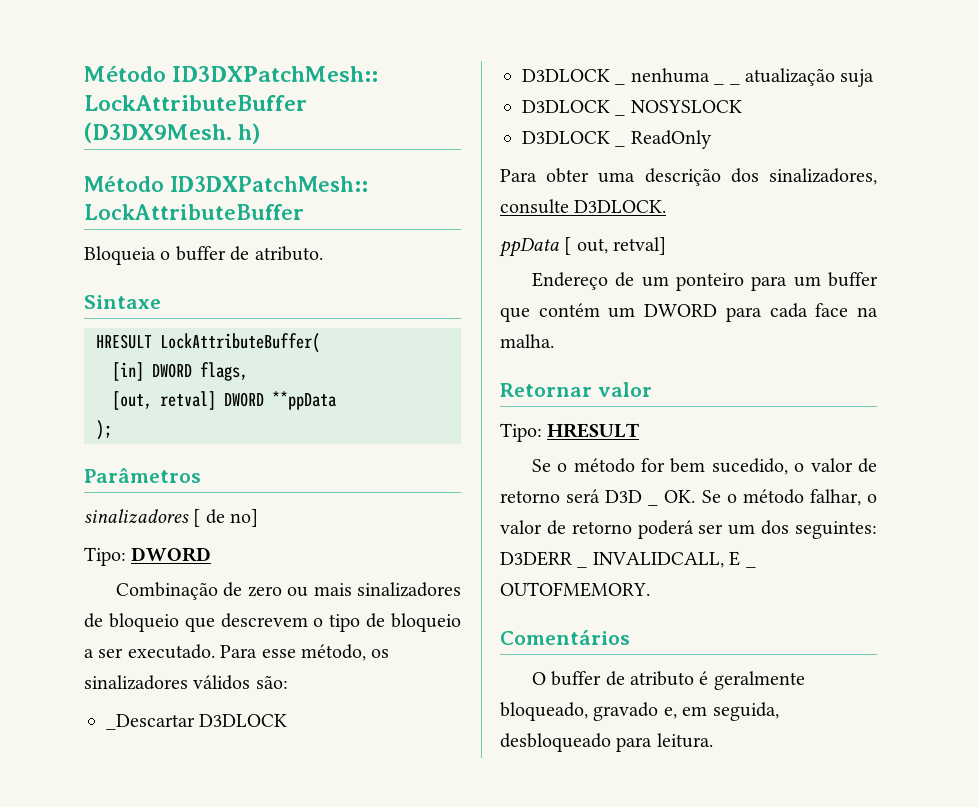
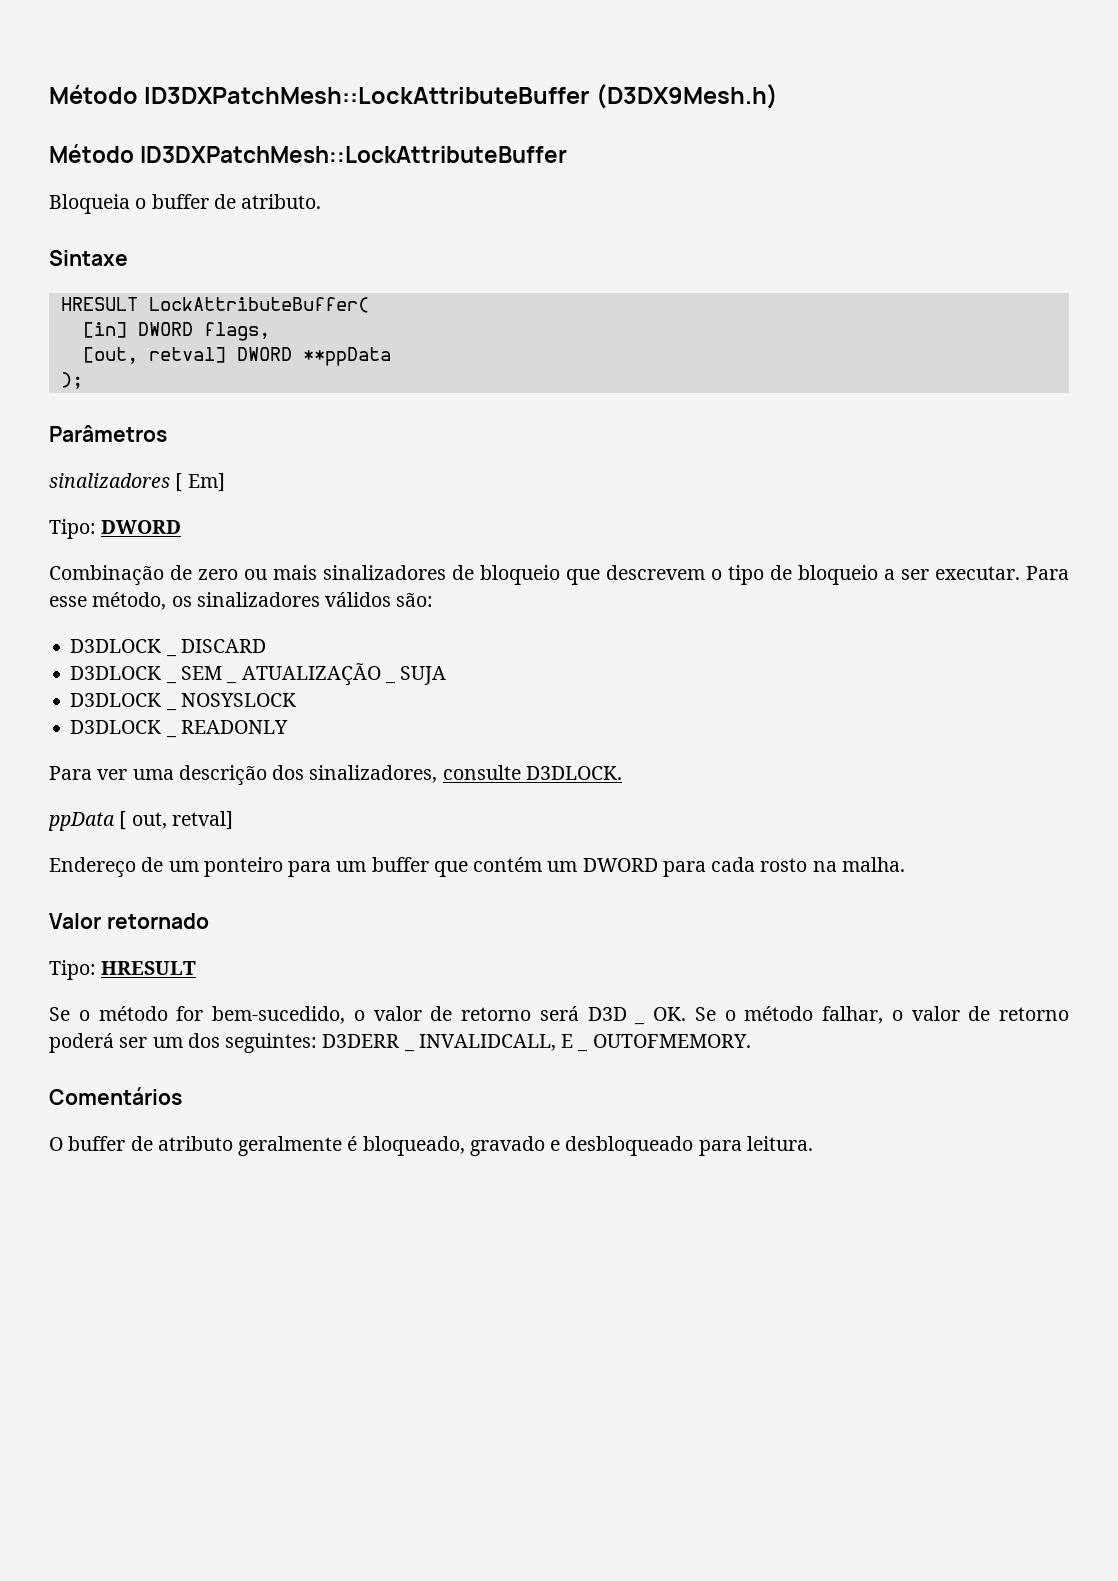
[84,66,379,82] [84,95,307,111] [84,122,261,144] [84,176,368,192] [84,204,304,220] Método ID3DXPatchMesh:: LockAttributeBuffer (D3DX9Mesh. h) // Método ID3DXPatchMesh:: LockAttributeBuffer -> [49,84,778,109] [49,144,568,163] Método ID3DXPatchMesh::LockAttributeBuffer (D3DX9Mesh.h) // Método ID3DXPatchMesh::LockAttributeBuffer
[205,509,259,527] de no] -> [187,473,225,492] Em]
[127,644,215,659] executado. -> [935,566,1020,580] executar.
[106,714,288,730] [522,69,610,82] [615,68,875,87] _Descartar D3DLOCK // D3DLOCK _ nenhuma _ _ atualização suja -> [70,639,162,653] [165,653,177,657] [180,639,266,653] [70,666,162,680] [165,680,177,684] [180,666,222,680] [226,663,447,686] D3DLOCK _ DISCARD // D3DLOCK _ SEM _ ATUALIZAÇÃO _ SUJA
[630,130,712,149] [500,168,590,183] ReadOnly // Para obter -> [180,720,288,734] [49,766,128,780] READONLY // Para ver
[815,303,849,317] face -> [760,858,808,872] rosto
[500,382,652,397] Retornar valor -> [49,913,209,929] Valor retornado
[670,458,788,475] bem sucedido, -> [212,1006,345,1024] bem-sucedido,
[699,671,805,690] [500,702,779,721] é geralmente bloqueado, gravado e, em seguida, -> [238,1136,561,1156] geralmente é bloqueado, gravado e

